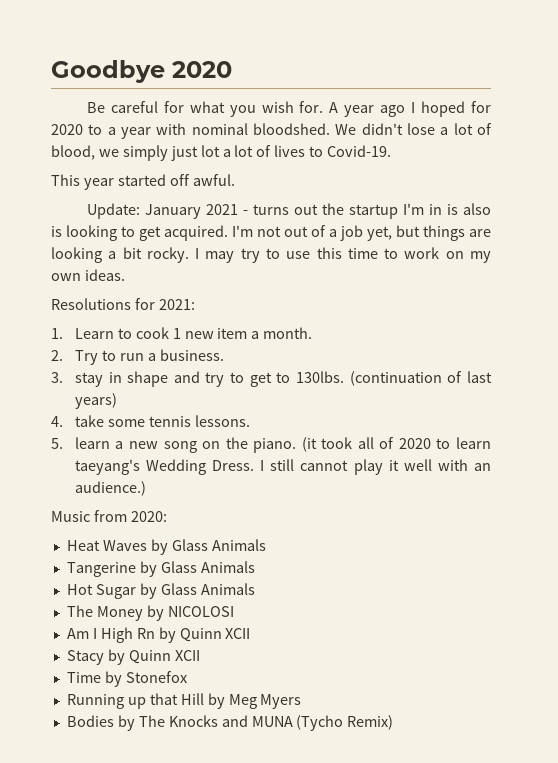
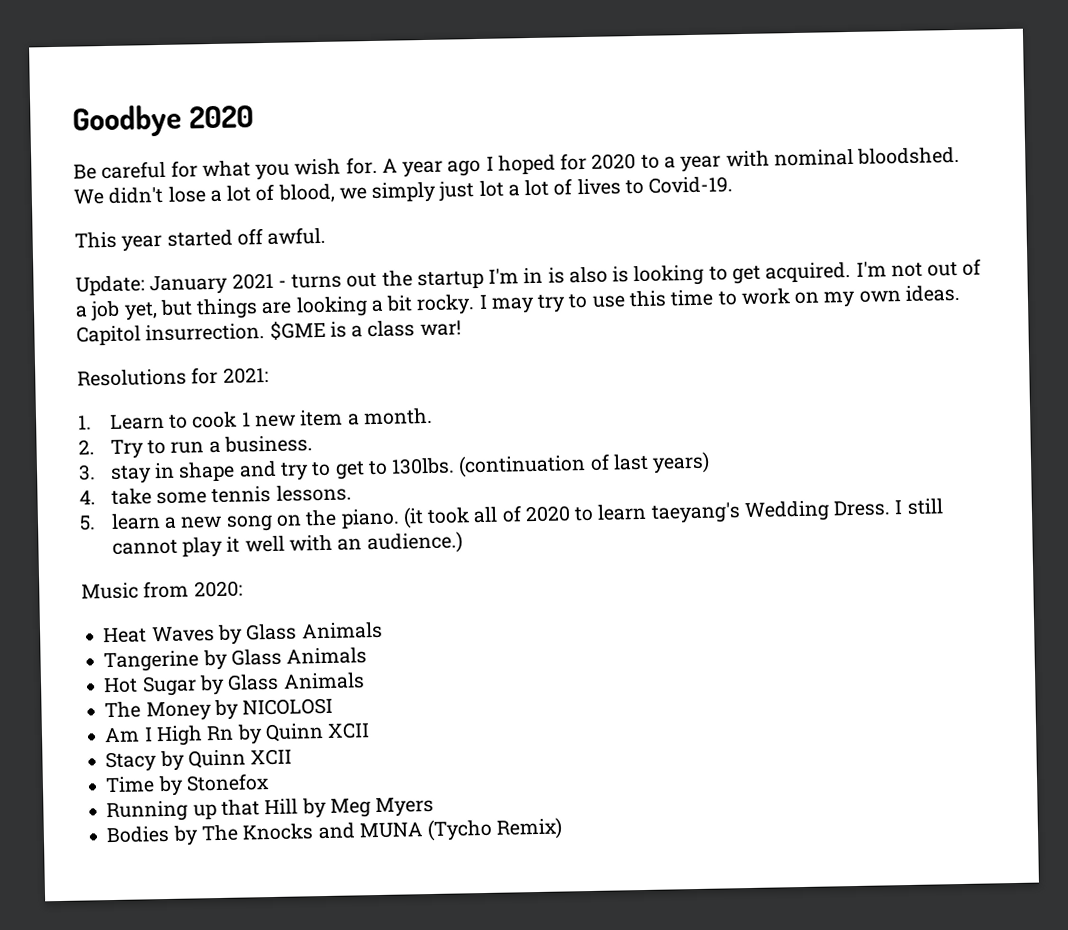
(125, 275) none -> [76,319,462,346] Capitol insurrection. $GME is a class war!

